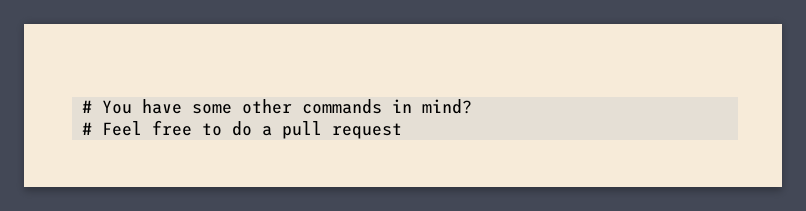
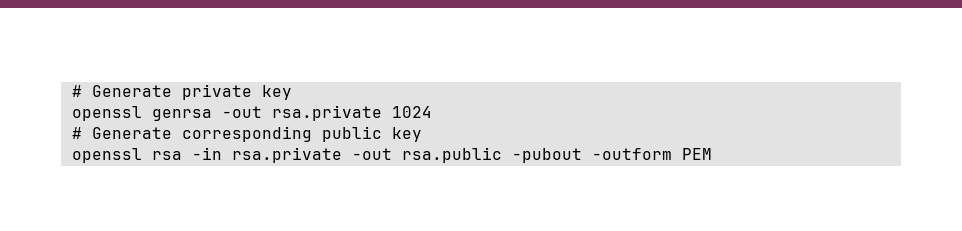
[81,99,472,114] [81,120,402,139] # You have some other commands in mind? // # Feel free to do a pull request -> [71,84,292,100] [71,105,432,121] [71,126,422,142] [71,147,712,163] # Generate private key // openssl genrsa -out rsa.private 1024 // # Generate corresponding public key // openssl rsa -in rsa.private -out rsa.public -pubout -outform PEM

